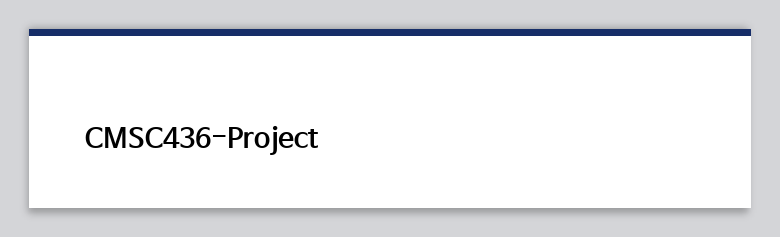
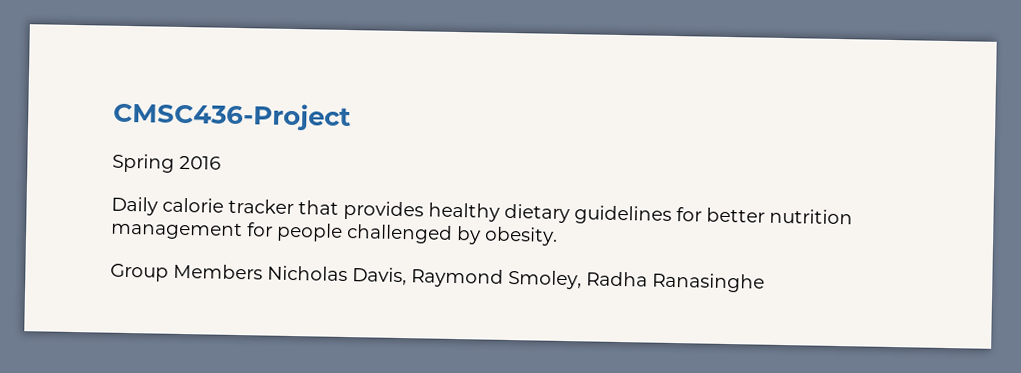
(318, 140) none -> [112,153,221,173] [111,196,853,225] [110,220,558,246] [110,263,765,293] // Spring 2016 // Daily calorie tracker that provides healthy dietary guidelines for better nutrition management for people challenged by obesity. // Group Members Nicholas Davis, Raymond Smoley, Radha Ranasinghe

